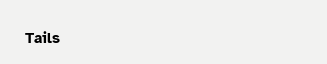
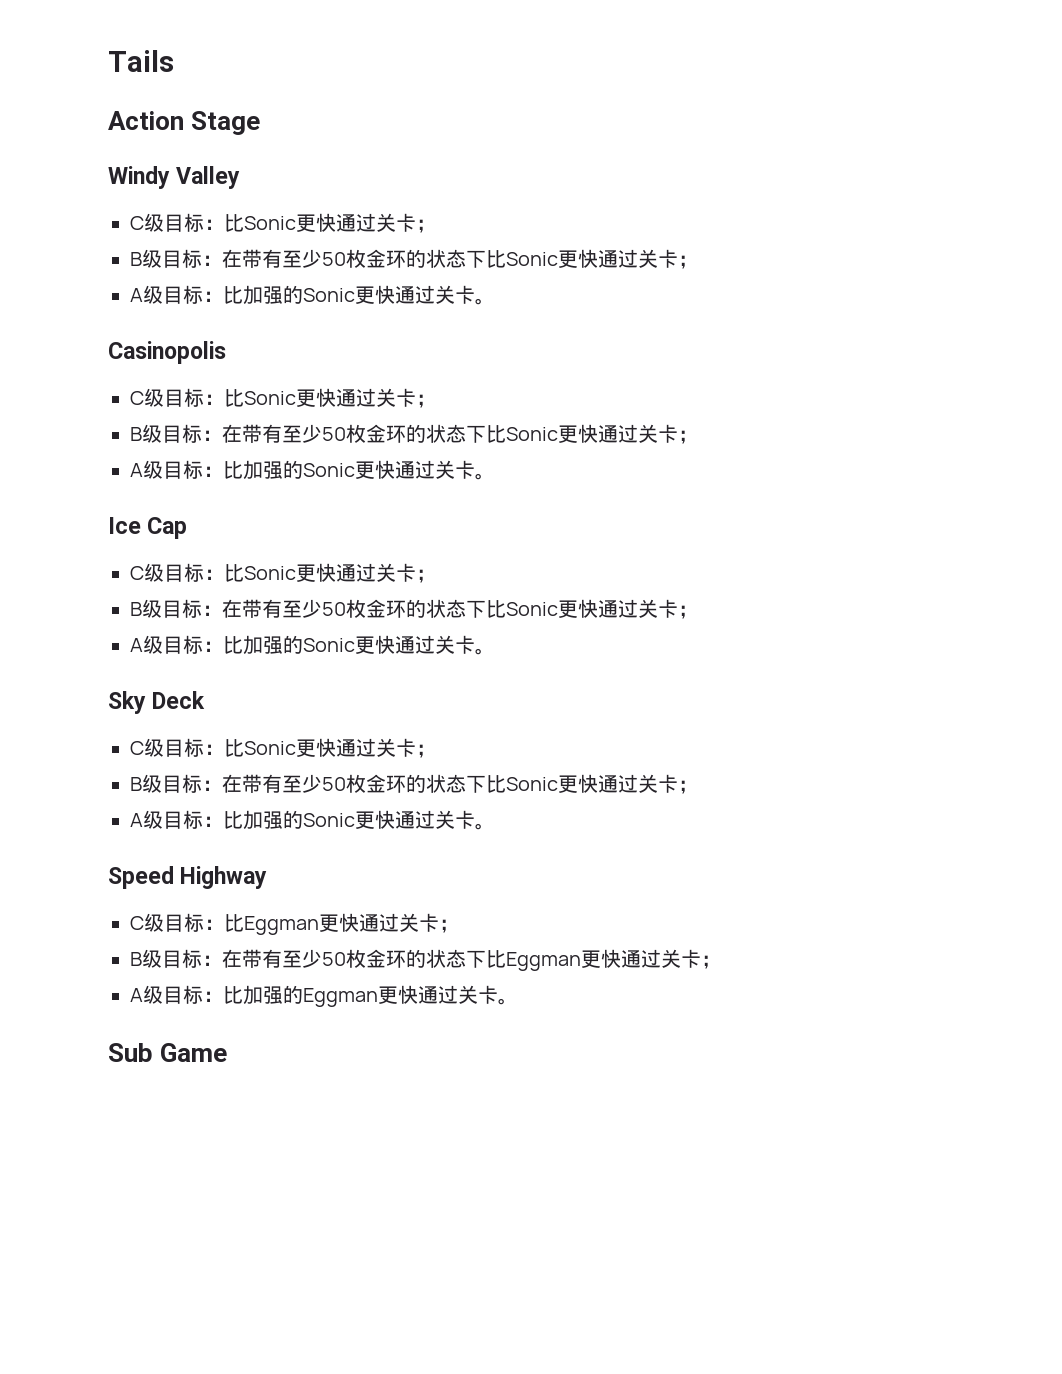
(60, 37) none -> [108,111,261,135] [108,166,241,189] [130,213,436,233] [130,249,698,269] [130,285,495,305] [108,341,226,364] [130,388,436,408] [130,424,698,444] [130,460,495,480] [108,517,188,539] [130,563,436,583] [130,599,698,619] [130,635,495,655] [108,691,206,714] [130,738,436,758] [130,774,698,794] [130,810,495,830] [108,866,268,889] [130,913,459,935] [130,949,721,971] [130,985,518,1007] [108,1043,228,1062] // Action Stage // Windy Valley // C级目标：比Sonic更快通过关卡； // B级目标：在带有至少50枚金环的状态下比Sonic更快通过关卡； // A级目标：比加强的Sonic更快通过关卡。 // Casinopolis // C级目标：比Sonic更快通过关卡； // B级目标：在带有至少50枚金环的状态下比Sonic更快通过关卡； // A级目标：比加强的Sonic更快通过关卡。 // Ice Cap // C级目标：比Sonic更快通过关卡； // B级目标：在带有至少50枚金环的状态下比Sonic更快通过关卡； // A级目标：比加强的Sonic更快通过关卡。 // Sky Deck // C级目标：比Sonic更快通过关卡； // B级目标：在带有至少50枚金环的状态下比Sonic更快通过关卡； // A级目标：比加强的Sonic更快通过关卡。 // Speed Highway // C级目标：比Eggman更快通过关卡； // B级目标：在带有至少50枚金环的状态下比Eggman更快通过关卡； // A级目标：比加强的Eggman更快通过关卡。 // Sub Game

